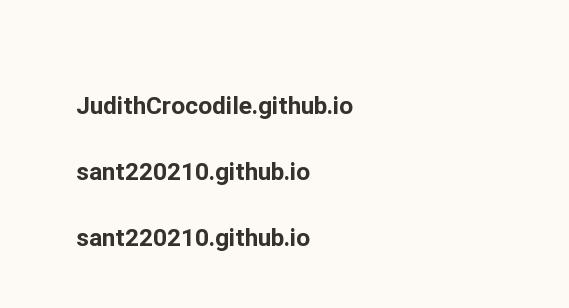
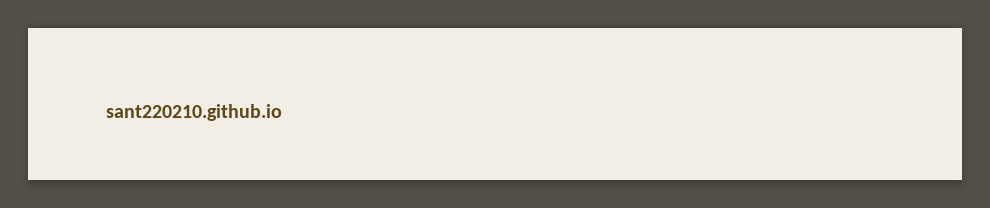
[76,96,353,119] [76,162,310,185] [76,228,310,251] JudithCrocodile.github.io // sant220210.github.io // sant220210.github.io -> [106,104,282,121] sant220210.github.io

